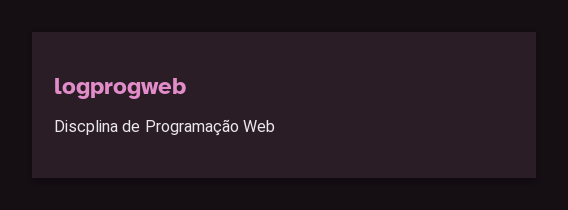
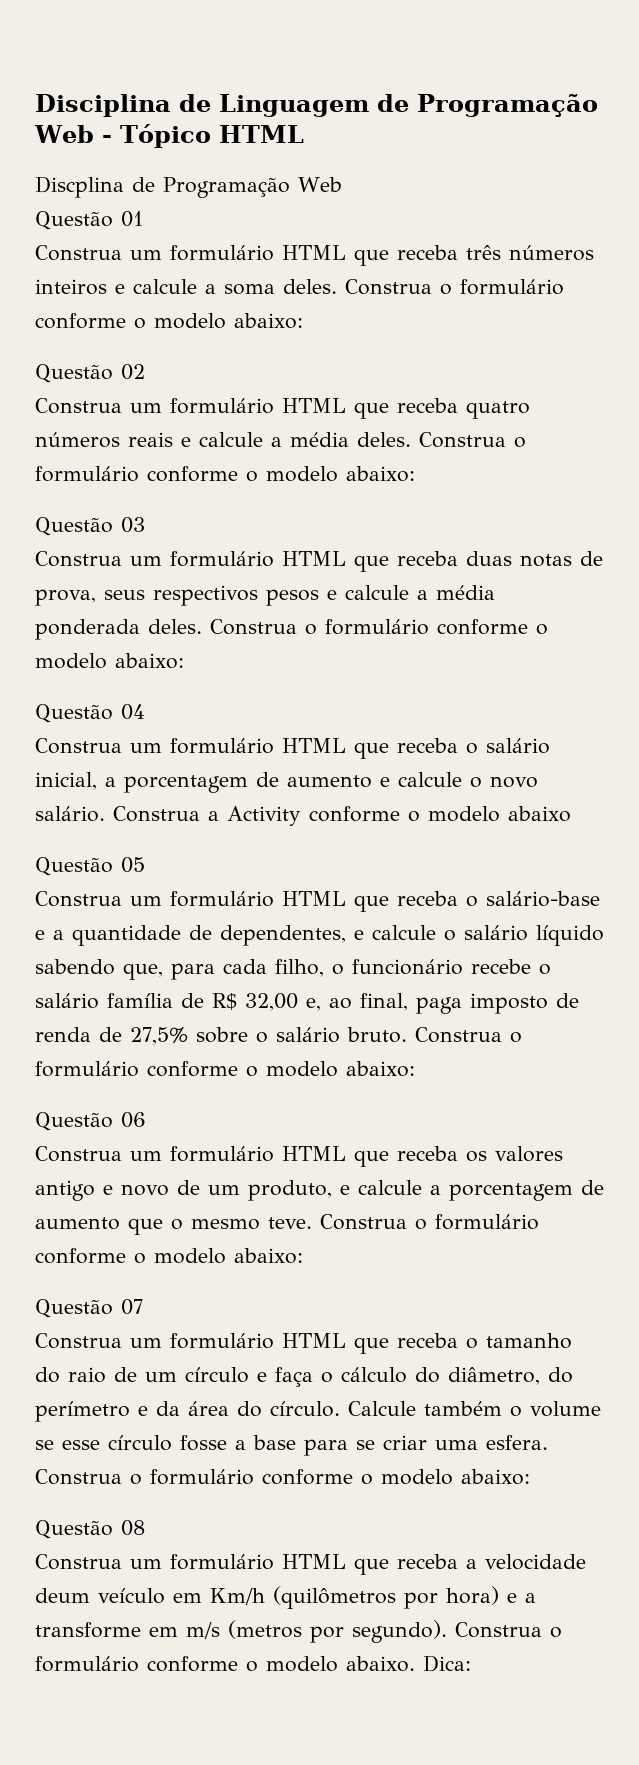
[54,78,186,99] [54,119,275,136] logprogweb // Discplina de Programação Web -> [35,94,598,117] [34,124,304,148] [35,176,342,198] [35,211,143,230] [35,245,594,266] [35,279,564,295] [35,313,303,329] [35,364,145,383] [35,398,530,419] [35,432,526,448] [35,466,415,482] [35,517,145,536] [35,551,603,572] [35,585,495,606] [35,619,548,640] [35,653,184,669] [35,704,145,723] [35,738,550,759] [35,772,538,793] [35,806,571,826] [35,857,145,876] [35,891,600,912] [35,925,604,946] [35,959,551,980] [35,993,579,1014] [35,1027,522,1045] [35,1061,415,1077] [35,1112,146,1131] [35,1146,563,1167] [35,1180,604,1201] [35,1214,539,1235] [35,1248,303,1264] [35,1299,143,1318] [35,1333,572,1354] [35,1367,573,1387] [35,1401,601,1422] [35,1435,548,1456] [35,1469,530,1485] [35,1520,145,1539] [35,1554,586,1575] [35,1586,536,1609] [35,1620,562,1643] [35,1655,471,1672] Disciplina de Linguagem de Programação Web - Tópico HTML // Discplina de Programação Web // Questão 01 // Construa um formulário HTML que receba três números inteiros e calcule a soma deles. Construa o formulário conforme o modelo abaixo: // Questão 02 // Construa um formulário HTML que receba quatro números reais e calcule a média deles. Construa o formulário conforme o modelo abaixo: // Questão 03 // Construa um formulário HTML que receba duas notas de prova, seus respectivos pesos e calcule a média ponderada deles. Construa o formulário conforme o modelo abaixo: // Questão 04 // Construa um formulário HTML que receba o salário inicial, a porcentagem de aumento e calcule o novo salário. Construa a Activity conforme o modelo abaixo // Questão 05 // Construa um formulário HTML que receba o salário-base e a quantidade de dependentes, e calcule o salário líquido sabendo que, para cada filho, o funcionário recebe o salário família de R$ 32,00 e, ao final, paga imposto de renda de 27,5% sobre o salário bruto. Construa o formulário conforme o modelo abaixo: // Questão 06 // Construa um formulário HTML que receba os valores antigo e novo de um produto, e calcule a porcentagem de aumento que o mesmo teve. Construa o formulário conforme o modelo abaixo: // Questão 07 // Construa um formulário HTML que receba o tamanho do raio de um círculo e faça o cálculo do diâmetro, do perímetro e da área do círculo. Calcule também o volume se esse círculo fosse a base para se criar uma esfera. Construa o formulário conforme o modelo abaixo: // Questão 08 // Construa um formulário HTML que receba a velocidade deum veículo em Km/h (quilômetros por hora) e a transforme em m/s (metros por segundo). Construa o formulário conforme o modelo abaixo. Dica:

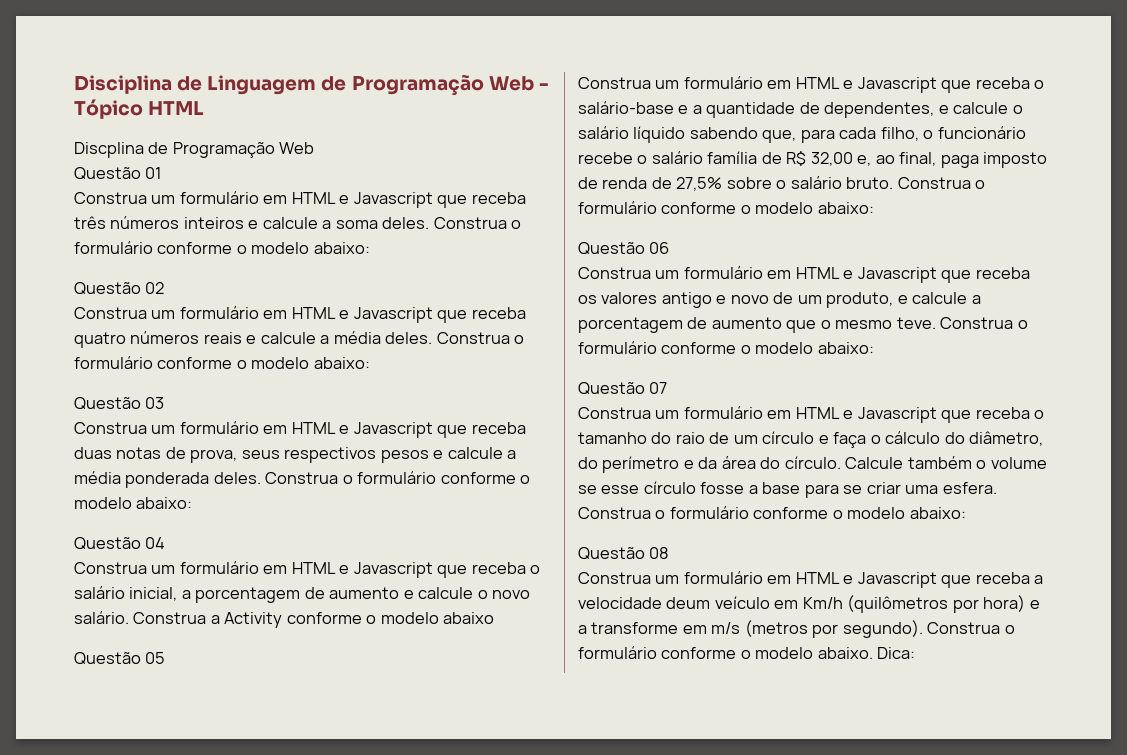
[282,245,346,260] HTML -> [263,192,433,208] em HTML e Javascript
[282,398,346,413] HTML -> [263,307,433,323] em HTML e Javascript
[282,551,346,566] HTML -> [263,422,433,438] em HTML e Javascript
[282,738,346,753] HTML -> [263,562,433,578] em HTML e Javascript
[282,891,346,906] HTML -> [767,77,937,93] em HTML e Javascript
[282,1146,346,1161] HTML -> [767,267,937,283] em HTML e Javascript
[282,1333,346,1348] HTML -> [767,407,937,423] em HTML e Javascript
[282,1554,346,1569] HTML -> [767,572,937,588] em HTML e Javascript

